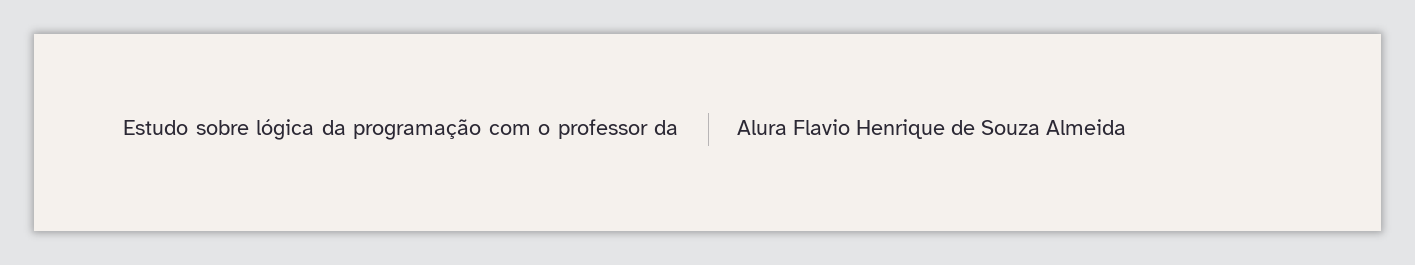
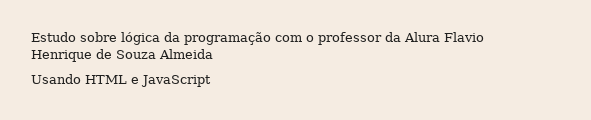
(1126, 127) none -> [31,74,211,87] // Usando HTML e JavaScript

